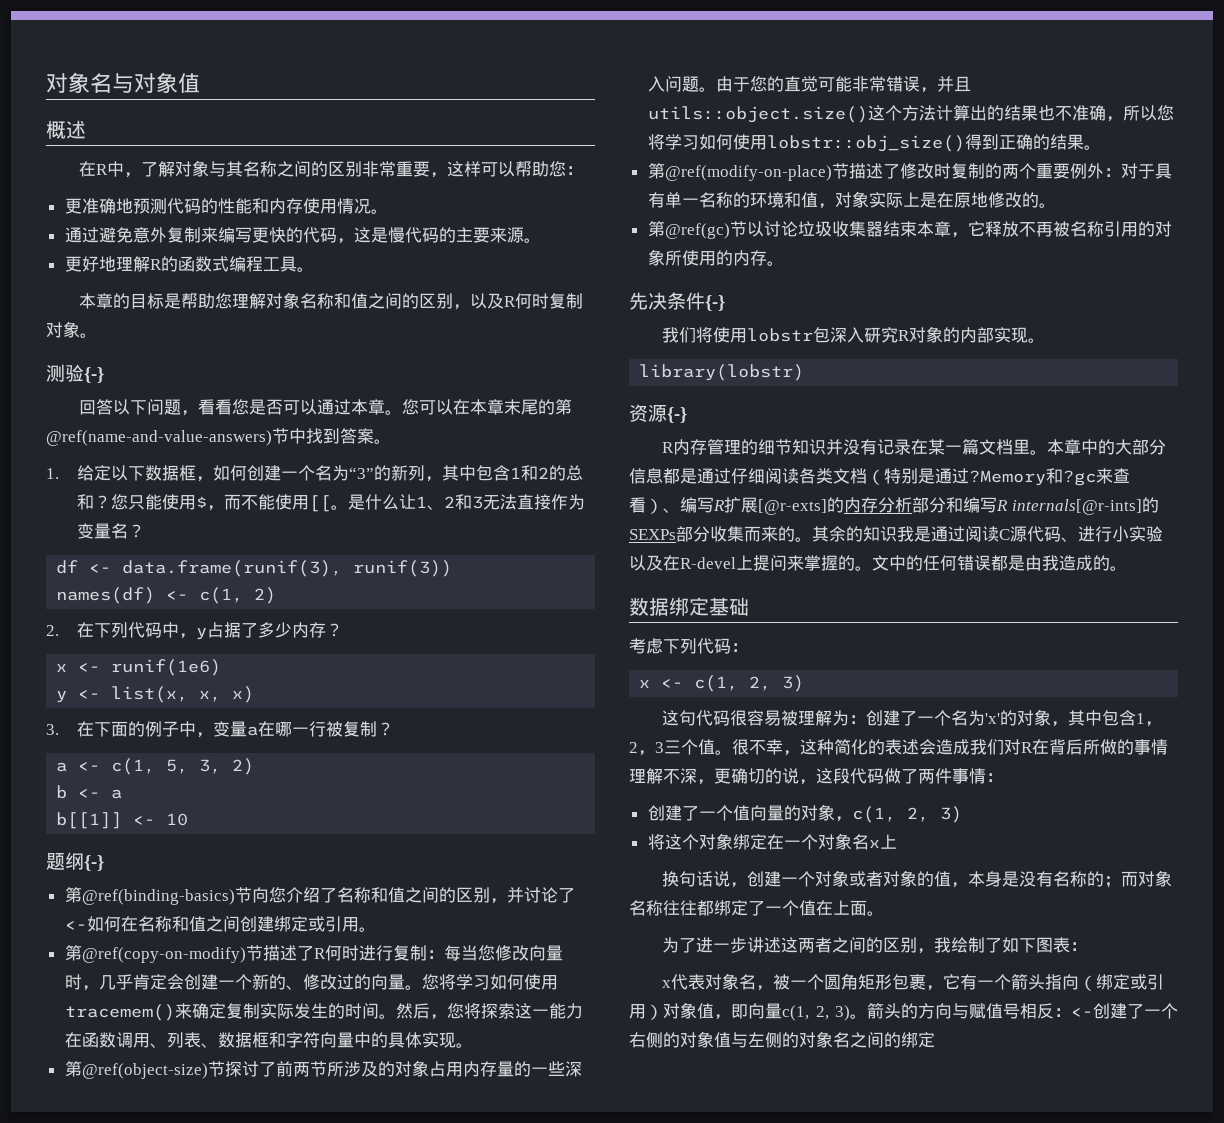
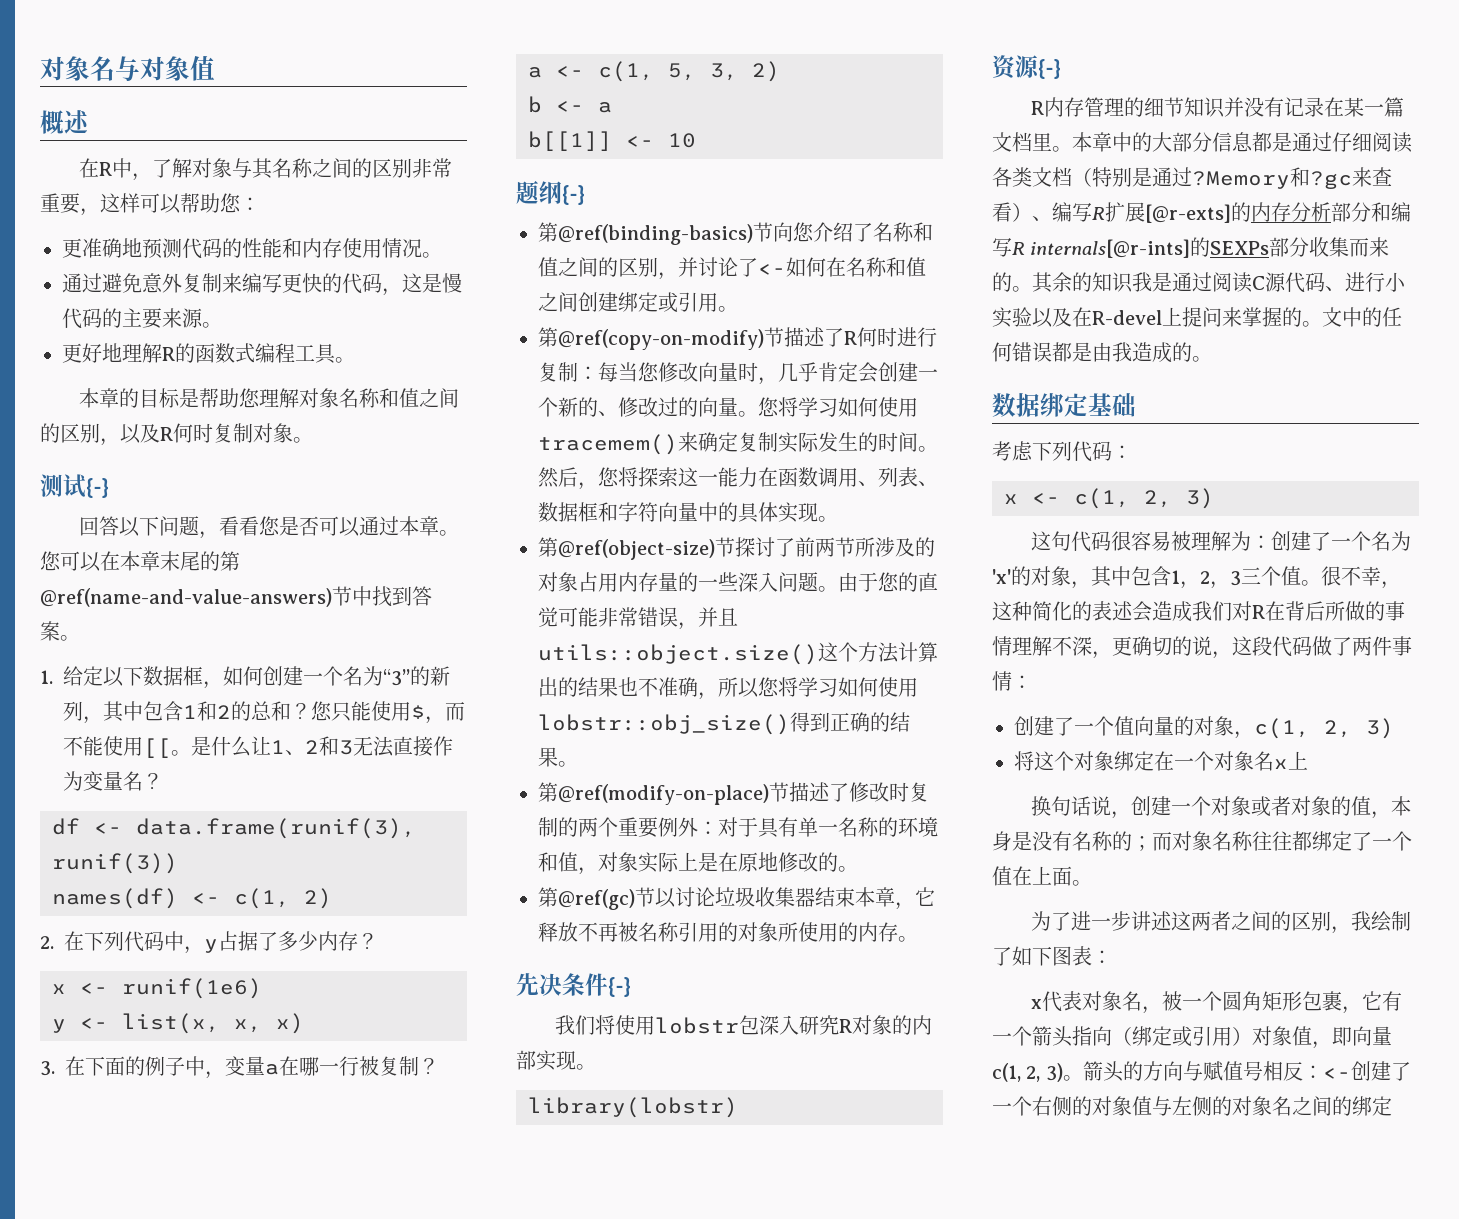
[65,364,84,382] 验 -> [63,474,86,498] 试

